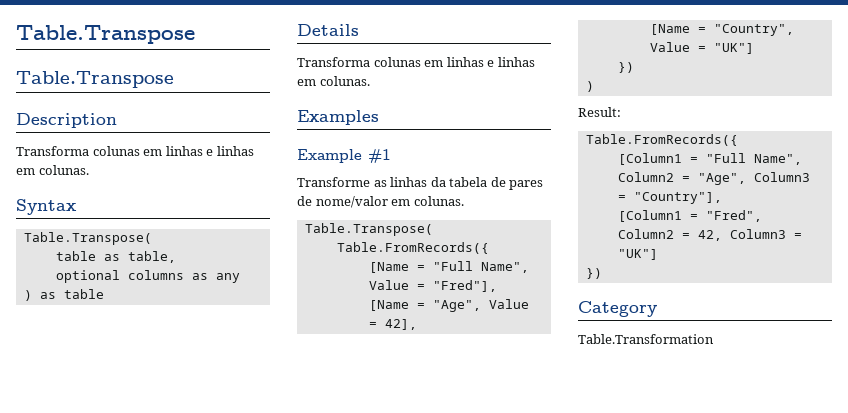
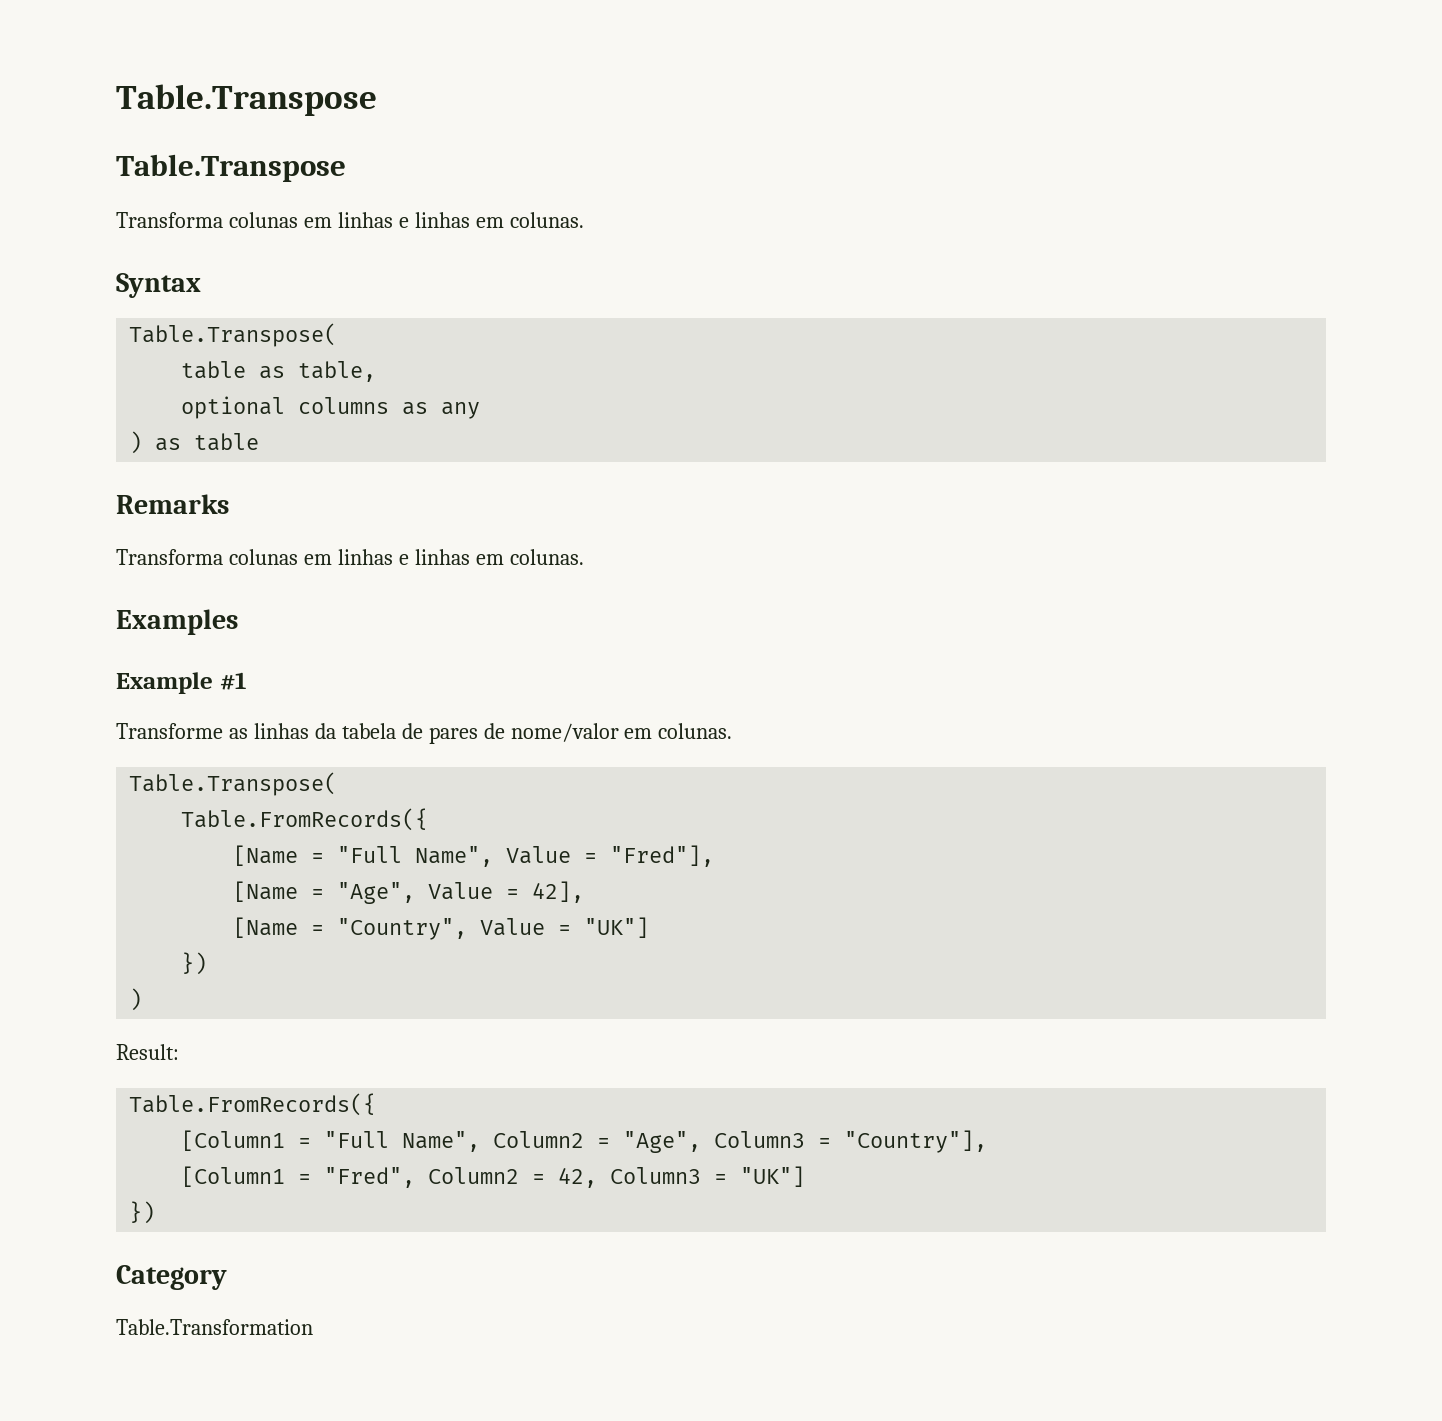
[16,113,117,128] // Description -> (346, 168) none
[297,24,359,36] Details -> [116,494,229,514] Remarks

